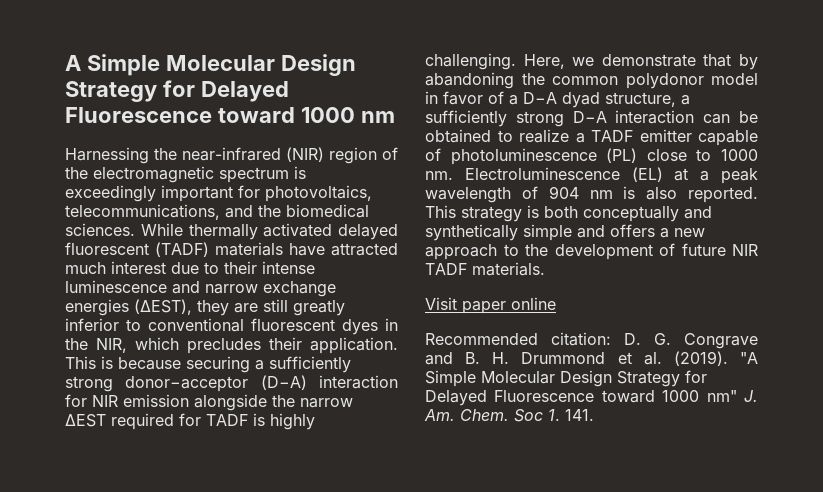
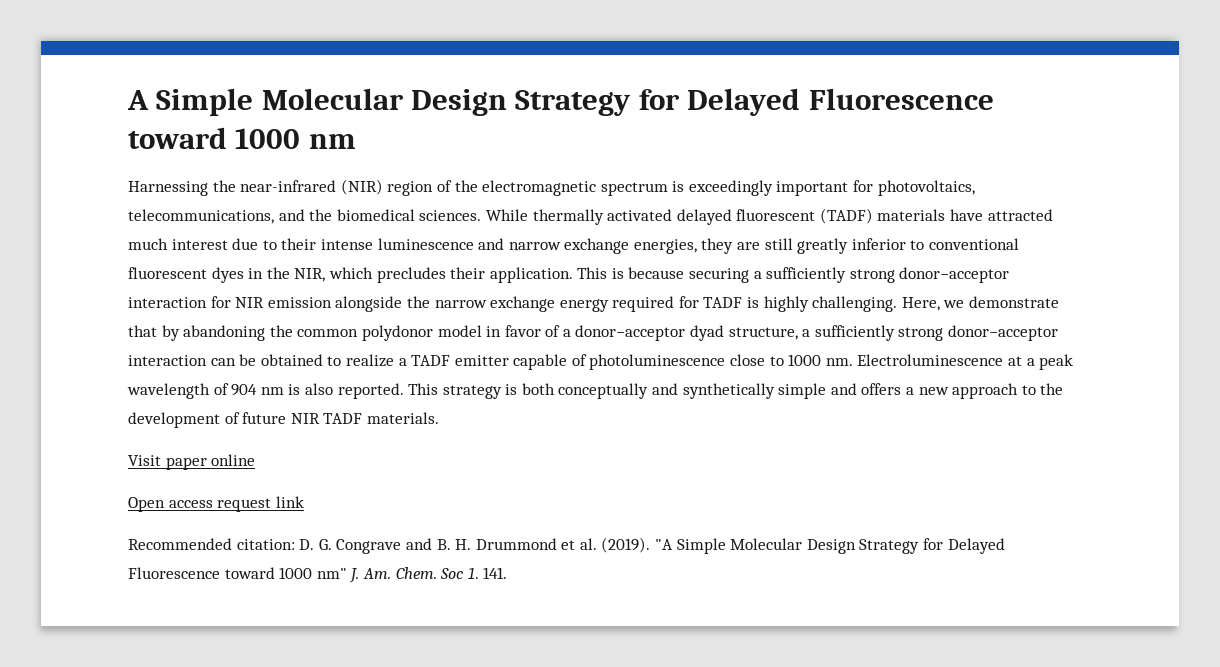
[65,299,192,316] energies (ΔEST), -> [633,239,697,254] energies,
[260,375,307,390] (D−A) -> (1010, 275) none
[65,414,106,427] ΔEST -> [490,296,609,312] exchange energy
[523,92,557,104] D−A -> [575,325,686,341] donor−acceptor
[572,111,607,123] D−A -> [948,325,1059,341] donor−acceptor
[606,148,638,163] (PL) -> (726, 362) none
[631,167,663,182] (EL) -> (1004, 360) none
(556, 303) none -> [128,496,304,512] // Open access request link

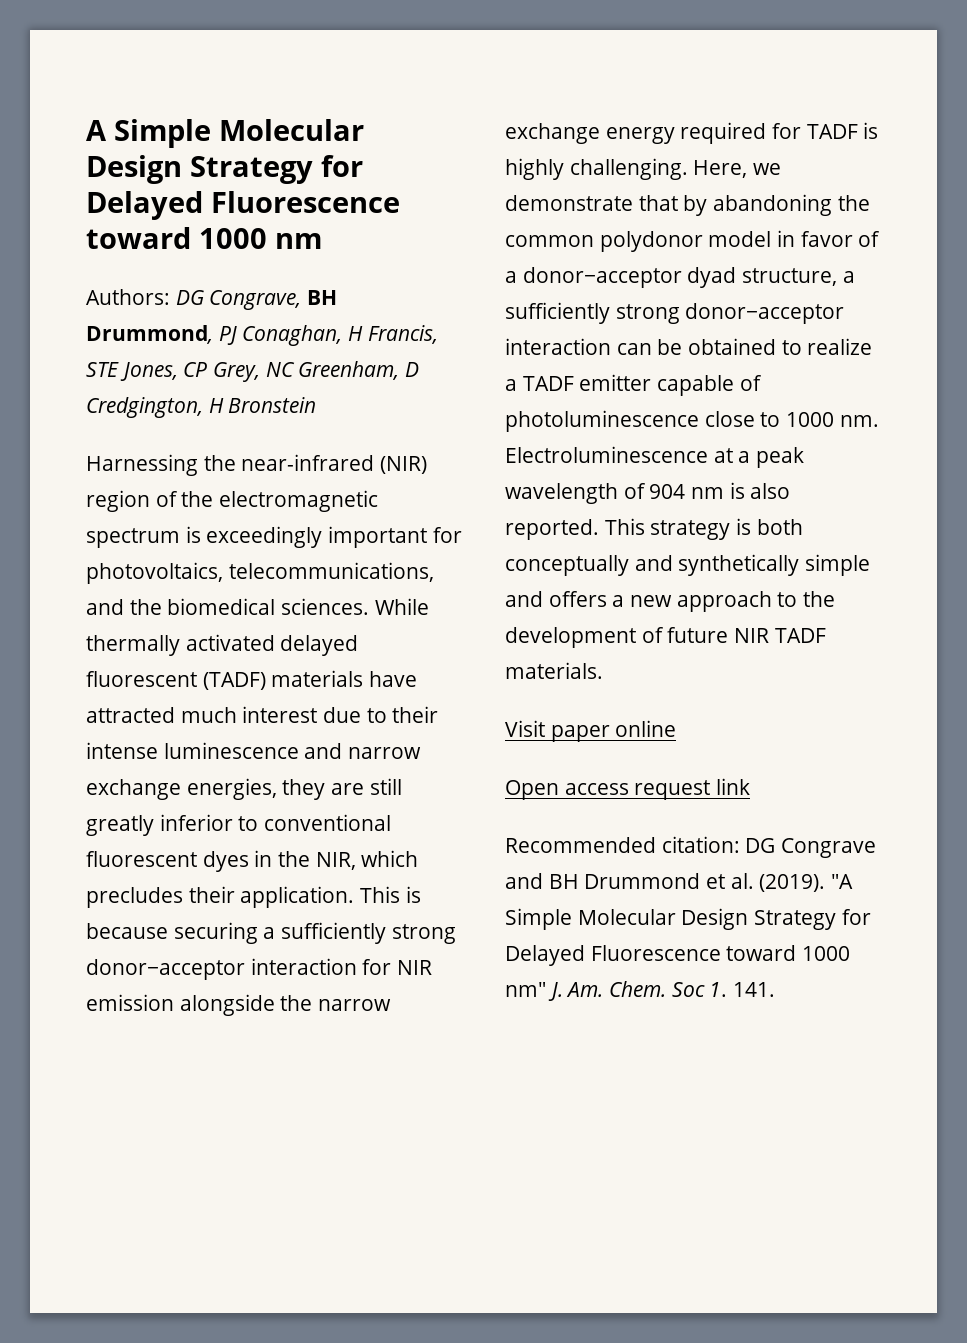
(356, 141) none -> [86,289,338,310] [86,325,438,346] [86,361,420,382] [86,397,317,418] // Authors: DG Congrave, BH Drummond, PJ Conaghan, H Francis, STE Jones, CP Grey, NC Greenham, D Credgington, H Bronstein
[299,538,472,554] D. G. Congrave and B. H. -> [745,838,877,858] [505,873,579,889] DG Congrave and BH

